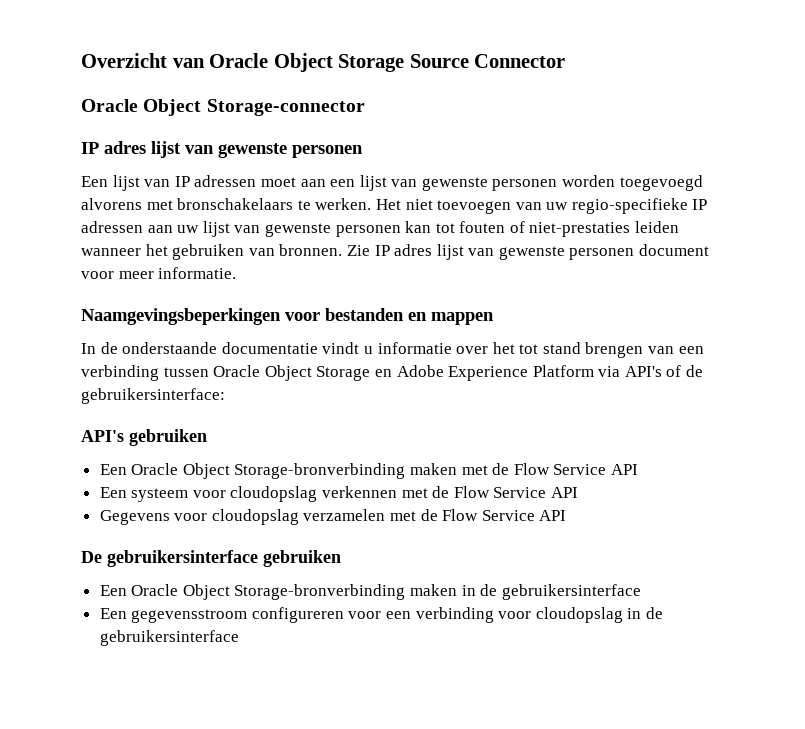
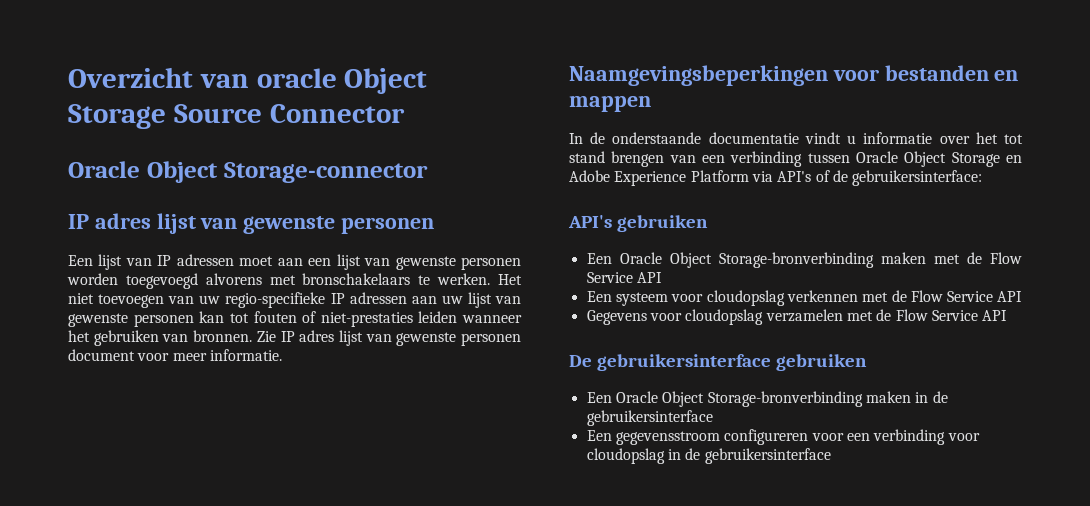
[209,53,269,68] Oracle -> [256,68,337,88] oracle

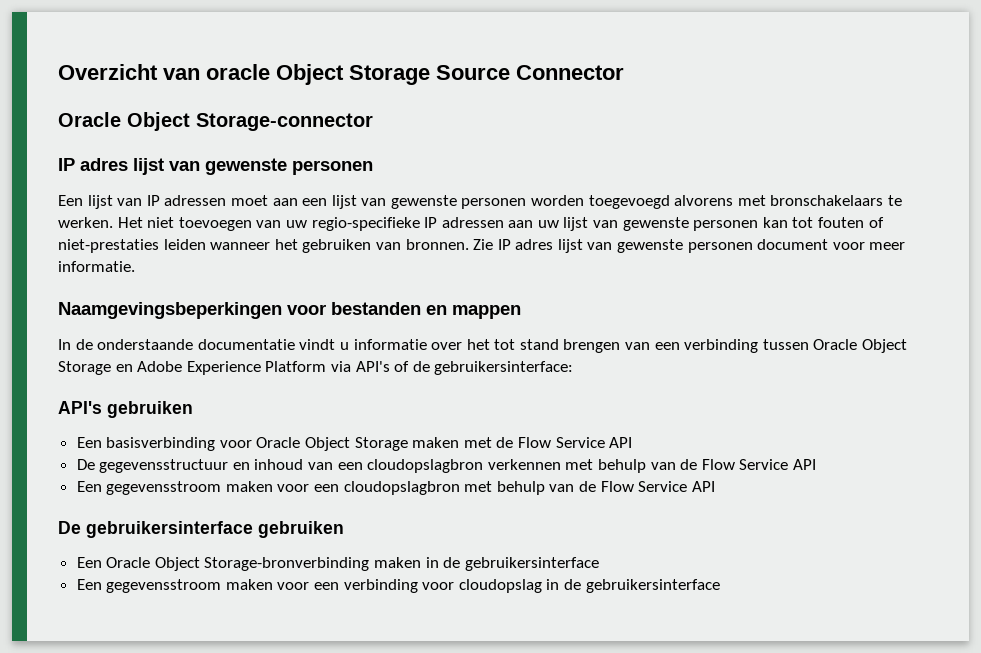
[619,252,874,268] Oracle Object Storage-bronverbinding -> [106,437,408,451] basisverbinding voor Oracle Object Storage
[586,290,1023,306] [586,309,873,325] Een systeem voor cloudopslag verkennen met de Flow Service API // Gegevens voor cloudopslag verzamelen met -> [76,459,816,473] [76,481,575,495] De gegevensstructuur en inhoud van een cloudopslagbron verkennen met behulp van de Flow Service API // Een gegevensstroom maken voor een cloudopslagbron met behulp van
[724,429,809,445] configureren -> [225,579,273,590] maken

